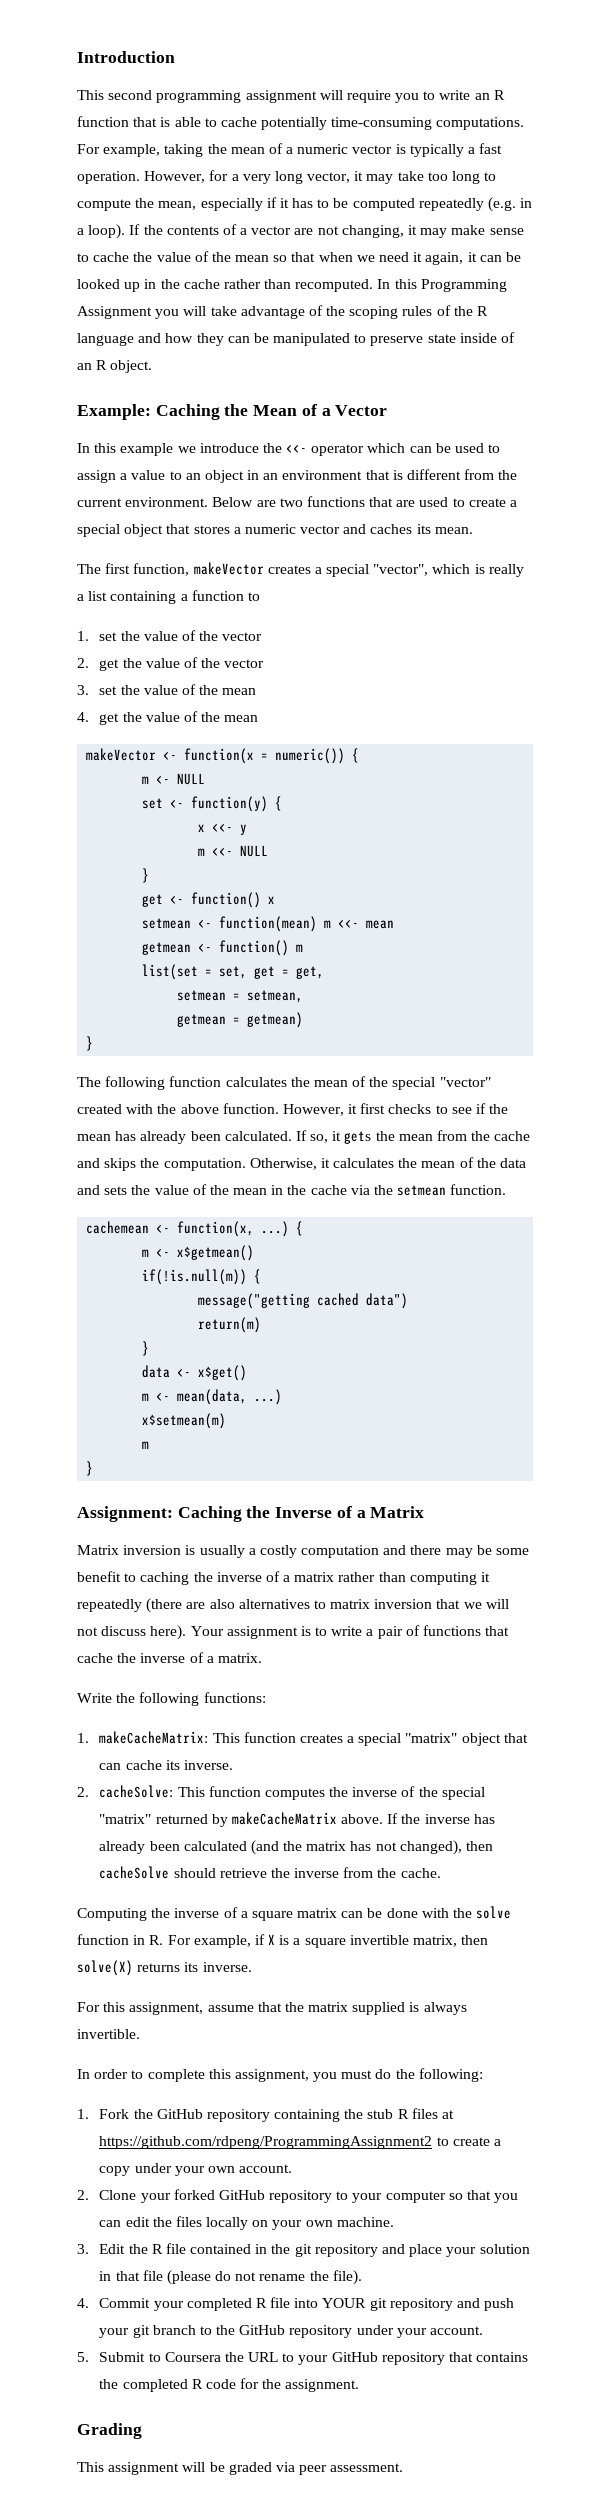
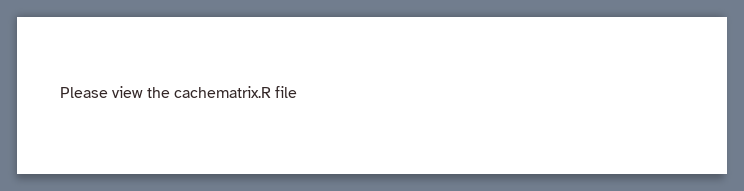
[77,51,175,63] [77,90,505,103] [77,116,525,130] [77,143,503,157] [77,170,497,184] [77,197,533,212] [77,224,524,239] [77,251,521,265] [77,279,507,292] [77,305,489,319] [77,332,516,346] [77,360,153,373] [77,404,388,420] [77,443,501,456] [77,469,518,483] [77,496,518,507] [77,524,473,537] [77,562,524,577] [77,590,260,604] [77,630,263,641] [77,657,265,671] [77,684,257,695] [77,711,259,725] [86,748,360,764] [142,773,206,785] [142,796,283,812] [198,823,248,835] [198,845,269,857] [142,868,150,883] [142,892,276,908] [142,916,395,932] [142,940,304,956] [142,964,325,980] [177,990,304,1003] [177,1012,304,1028] [86,1036,94,1051] [77,1076,491,1090] [77,1103,509,1116] [77,1130,531,1144] [77,1157,527,1171] [77,1184,507,1196] [86,1221,304,1237] [142,1245,255,1261] [142,1269,262,1285] [198,1293,409,1309] [198,1317,262,1333] [142,1341,150,1356] [142,1365,248,1381] [142,1389,283,1405] [142,1413,227,1429] [142,1441,150,1449] [86,1461,94,1476] [77,1506,425,1522] [77,1545,530,1558] [77,1571,491,1585] [77,1598,509,1613] [77,1625,510,1640] [77,1652,262,1663] [77,1692,266,1706] [77,1731,528,1746] [99,1760,233,1770] [77,1785,485,1800] [99,1812,495,1827] [99,1840,493,1855] [99,1866,441,1879] [77,1906,512,1921] [77,1934,489,1948] [77,1960,252,1976] [77,2002,467,2015] [77,2029,140,2039] [77,2068,483,2082] [77,2108,454,2122] [99,2136,501,2149] [99,2163,293,2176] [77,2189,519,2203] [99,2216,394,2230] [77,2243,530,2257] [99,2270,362,2285] [77,2297,515,2311] [99,2325,483,2338] [77,2352,529,2365] [99,2378,360,2392] [77,2423,142,2439] [77,2462,404,2475] Introduction // This second programming assignment will require you to write an R function that is able to cache potentially time-consuming computations. For example, taking the mean of a numeric vector is typically a fast operation. However, for a very long vector, it may take too long to compute the mean, especially if it has to be computed repeatedly (e.g. in a loop). If the contents of a vector are not changing, it may make sense to cache the value of the mean so that when we need it again, it can be looked up in the cache rather than recomputed. In this Programming Assignment you will take advantage of the scoping rules of the R language and how they can be manipulated to preserve state inside of an R object. // Example: Caching the Mean of a Vector // In this example we introduce the <<- operator which can be used to assign a value to an object in an environment that is different from the current environment. Below are two functions that are used to create a special object that stores a numeric vector and caches its mean. // The first function, makeVector creates a special "vector", which is really a list containing a function to // 1. set the value of the vector // 2. get the value of the vector // 3. set the value of the mean // 4. get the value of the mean // makeVector <- function(x = numeric()) { // m <- NULL // set <- function(y) { // x <<- y // m <<- NULL // } // get <- function() x // setmean <- function(mean) m <<- mean // getmean <- function() m // list(set = set, get = get, // setmean = setmean, // getmean = getmean) // } // The following function calculates the mean of the special "vector" created with the above function. However, it first checks to see if the mean has already been calculated. If so, it gets the mean from the cache and skips the computation. Otherwise, it calculates the mean of the data and sets the value of the mean in the cache via the setmean function. // cachemean <- function(x, ...) { // m <- x$getmean() // if(!is.null(m)) { // message("getting cached data") // return(m) // } // data <- x$get() // m <- mean(data, ...) // x$setmean(m) // m // } // Assignment: Caching the Inverse of a Matrix // Matrix inversion is usually a costly computation and there may be some benefit to caching the inverse of a matrix rather than computing it repeatedly (there are also alternatives to matrix inversion that we will not discuss here). Your assignment is to write a pair of functions that cache the inverse of a matrix. // Write the following functions: // 1. makeCacheMatrix: This function creates a special "matrix" object that can cache its inverse. // 2. cacheSolve: This function computes the inverse of the special "matrix" returned by makeCacheMatrix above. If the inverse has already been calculated (and the matrix has not changed), then cacheSolve should retrieve the inverse from the cache. // Computing the inverse of a square matrix can be done with the solve function in R. For example, if X is a square invertible matrix, then solve(X) returns its inverse. // For this assignment, assume that the matrix supplied is always invertible. // In order to complete this assignment, you must do the following: // 1. Fork the GitHub repository containing the stub R files at https://github.com/rdpeng/ProgrammingAssignment2 to create a copy under your own account. // 2. Clone your forked GitHub repository to your computer so that you can edit the files locally on your own machine. // 3. Edit the R file contained in the git repository and place your solution in that file (please do not rename the file). // 4. Commit your completed R file into YOUR git repository and push your git branch to the GitHub repository under your account. // 5. Submit to Coursera the URL to your GitHub repository that contains the completed R code for the assignment. // Grading // This assignment will be graded via peer assessment. -> [60,86,298,98] Please view the cachematrix.R file

